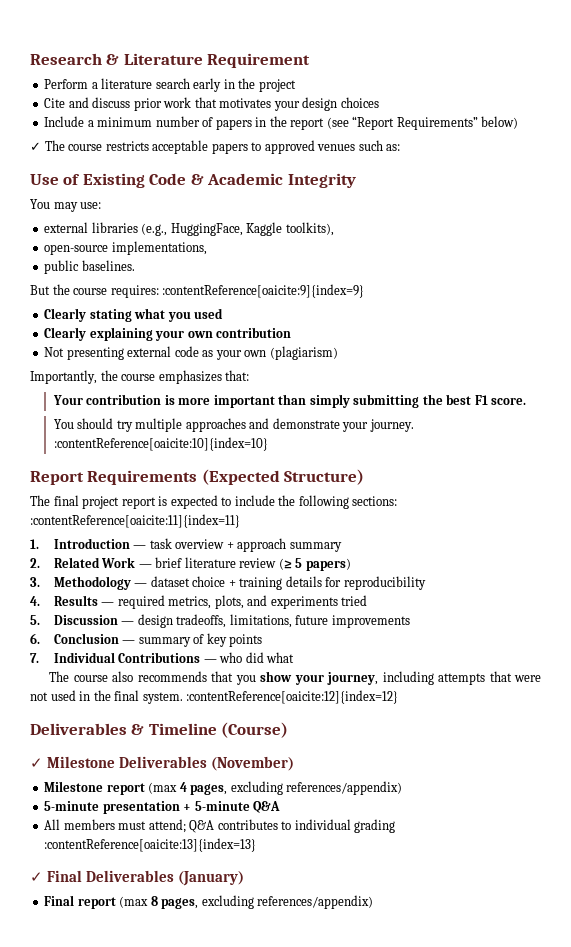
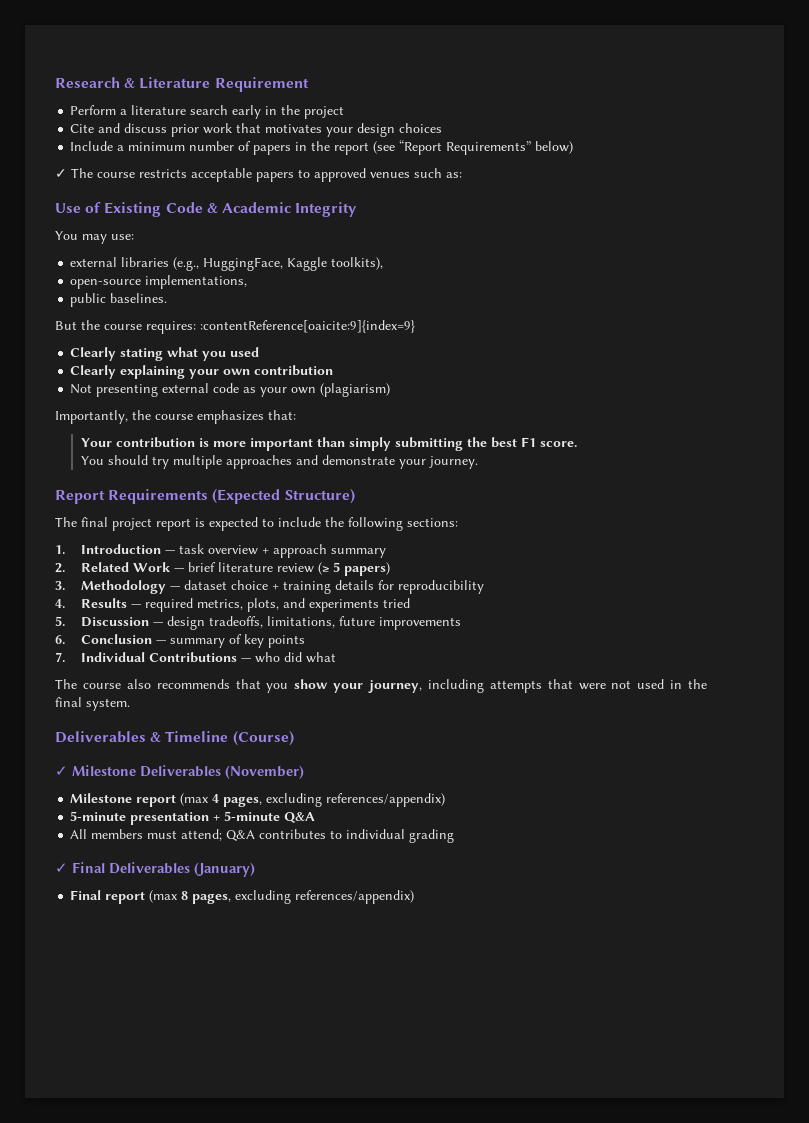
[53,437,268,451] :contentReference[oaicite:10]{index=10} -> (478, 462) none
[30,514,240,528] :contentReference[oaicite:11]{index=11} -> (458, 522) none
[186,690,399,704] :contentReference[oaicite:12]{index=12} -> (130, 704) none
[44,838,257,852] :contentReference[oaicite:13]{index=13} -> (455, 836) none

